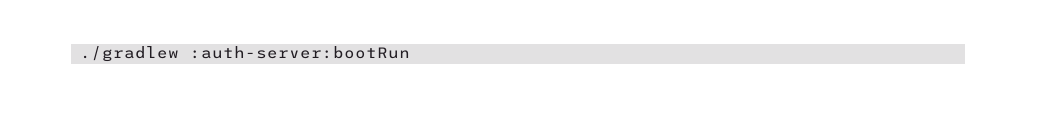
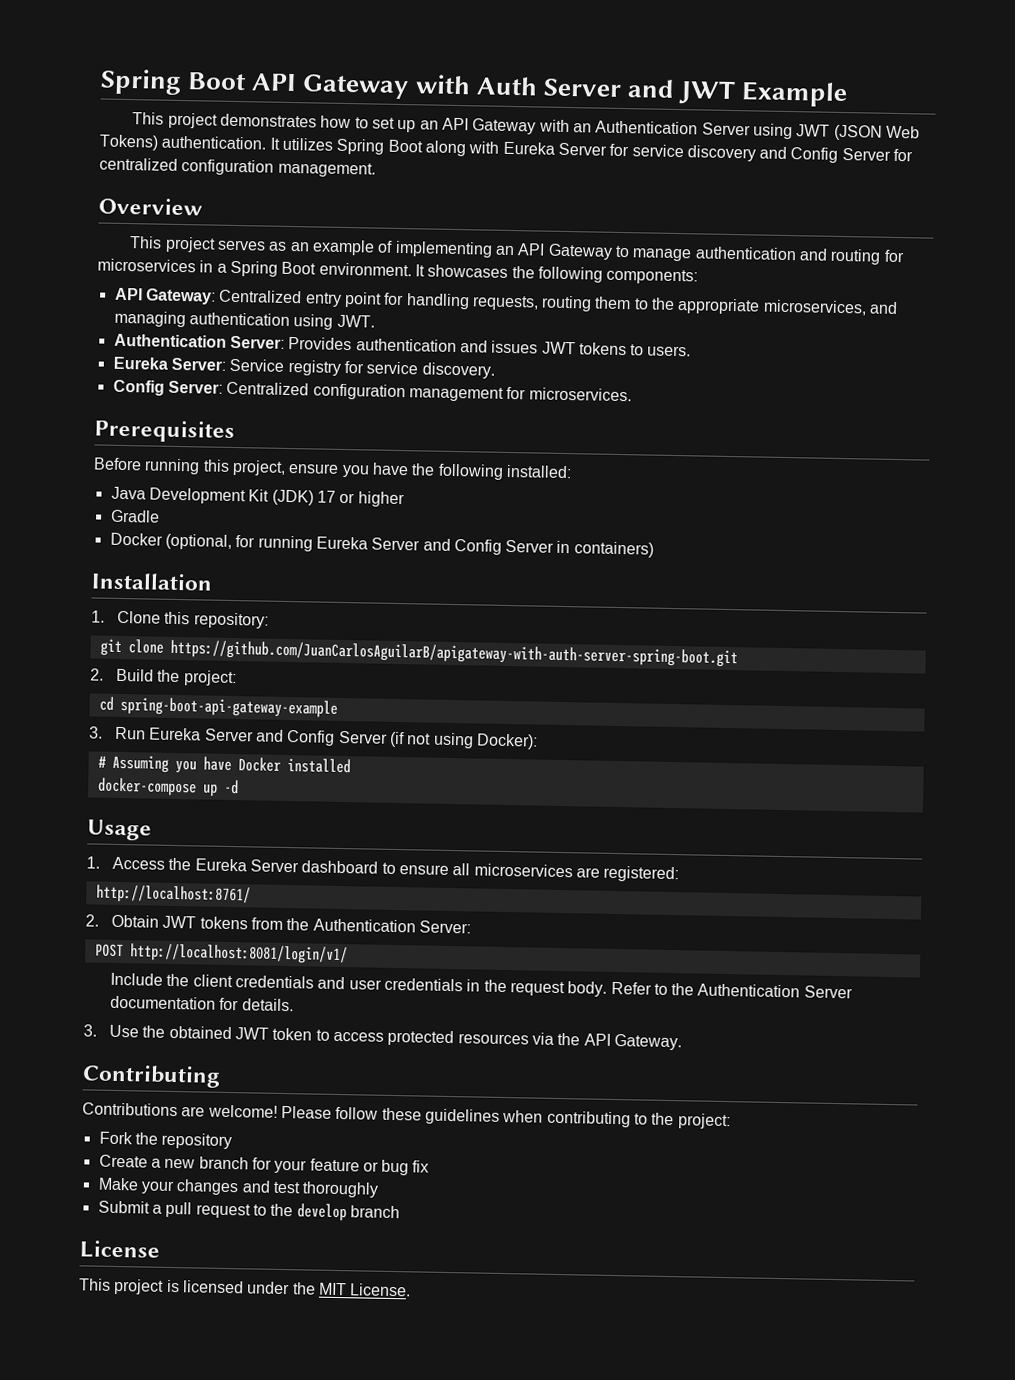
[80,46,410,62] ./gradlew :auth-server:bootRun -> [100,68,849,108] [132,112,920,141] [99,134,914,163] [99,157,376,178] [98,197,203,216] [129,236,905,265] [97,258,699,285] [114,287,899,316] [113,310,375,330] [113,333,692,357] [112,356,495,379] [112,379,632,402] [94,419,235,444] [93,457,572,480] [110,486,405,508] [109,509,160,523] [109,532,654,558] [91,572,213,591] [91,610,269,629] [99,638,738,668] [90,668,237,687] [98,696,338,718] [89,726,538,750] [97,754,351,774] [97,777,239,797] [87,819,152,841] [86,856,680,883] [95,884,251,905] [85,914,471,934] [94,943,348,965] [110,972,853,999] [110,995,294,1012] [83,1024,682,1051] [82,1064,221,1088] [82,1102,731,1130] [98,1131,233,1150] [98,1154,430,1176] [97,1177,380,1198] [97,1200,400,1222] [79,1240,160,1259] [79,1278,412,1297] Spring Boot API Gateway with Auth Server and JWT Example // This project demonstrates how to set up an API Gateway with an Authentication Server using JWT (JSON Web Tokens) authentication. It utilizes Spring Boot along with Eureka Server for service discovery and Config Server for centralized configuration management. // Overview // This project serves as an example of implementing an API Gateway to manage authentication and routing for microservices in a Spring Boot environment. It showcases the following components: // API Gateway: Centralized entry point for handling requests, routing them to the appropriate microservices, and managing authentication using JWT. // Authentication Server: Provides authentication and issues JWT tokens to users. // Eureka Server: Service registry for service discovery. // Config Server: Centralized configuration management for microservices. // Prerequisites // Before running this project, ensure you have the following installed: // Java Development Kit (JDK) 17 or higher // Gradle // Docker (optional, for running Eureka Server and Config Server in containers) // Installation // 1. Clone this repository: // git clone https://github.com/JuanCarlosAguilarB/apigateway-with-auth-server-spring-boot.git // 2. Build the project: // cd spring-boot-api-gateway-example // 3. Run Eureka Server and Config Server (if not using Docker): // # Assuming you have Docker installed // docker-compose up -d // Usage // 1. Access the Eureka Server dashboard to ensure all microservices are registered: // http://localhost:8761/ // 2. Obtain JWT tokens from the Authentication Server: // POST http://localhost:8081/login/v1/ // Include the client credentials and user credentials in the request body. Refer to the Authentication Server documentation for details. // 3. Use the obtained JWT token to access protected resources via the API Gateway. // Contributing // Contributions are welcome! Please follow these guidelines when contributing to the project: // Fork the repository // Create a new branch for your feature or bug fix // Make your changes and test thoroughly // Submit a pull request to the develop branch // License // This project is licensed under the MIT License.

